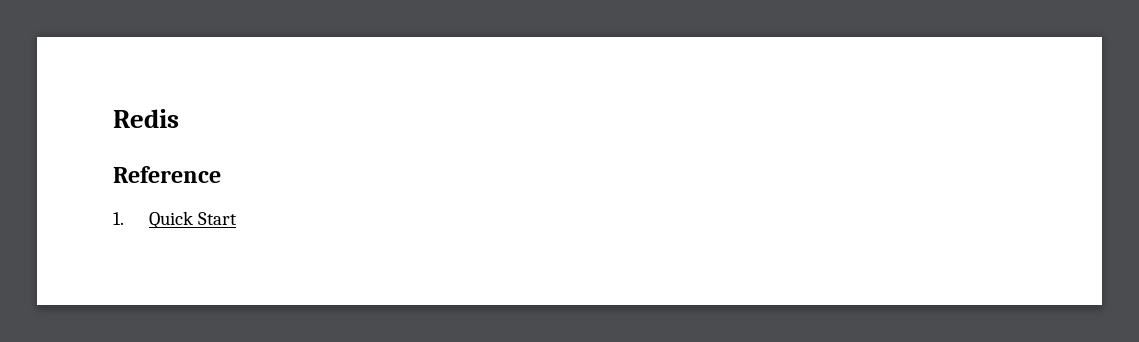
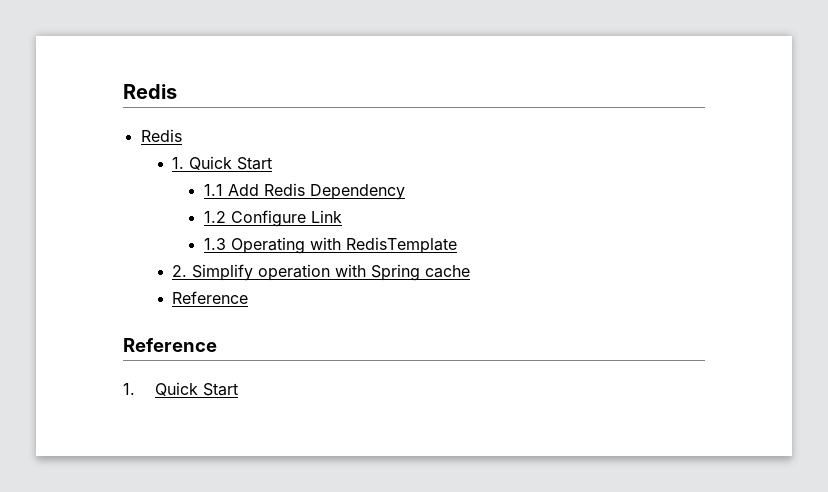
[113,109,179,128] Redis -> [123,84,177,99] [140,129,182,142] [172,156,273,170] [203,183,405,200] [203,210,342,227] [203,237,457,254] [172,264,471,281] [172,291,249,304] Redis // Redis // 1. Quick Start // 1.1 Add Redis Dependency // 1.2 Configure Link // 1.3 Operating with RedisTemplate // 2. Simplify operation with Spring cache // Reference

